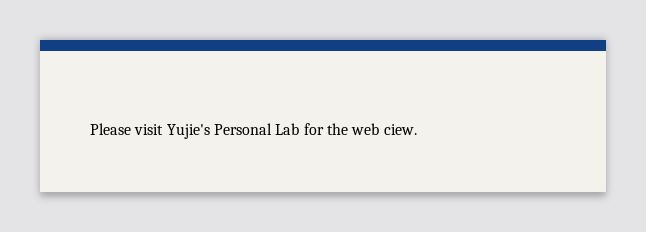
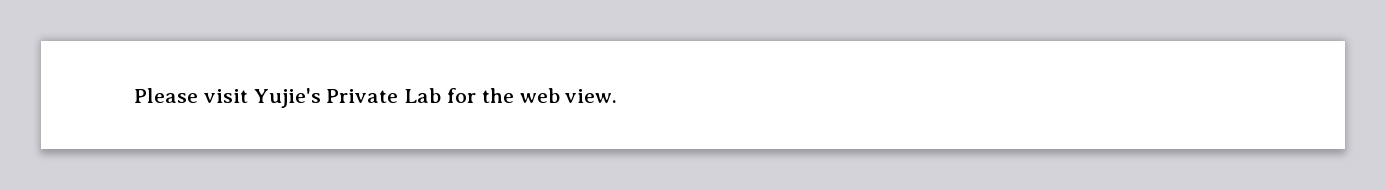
[213,123,272,135] Personal -> [326,89,399,103] Private
[383,124,417,135] ciew. -> [565,89,618,103] view.

